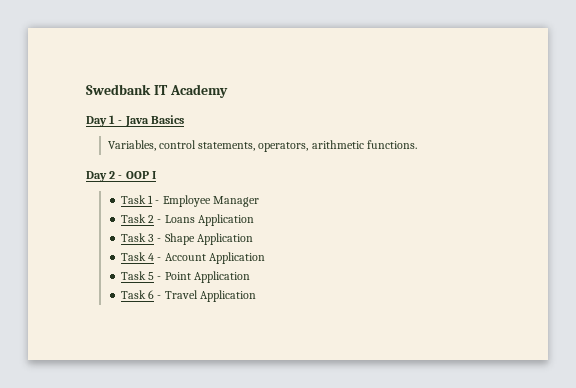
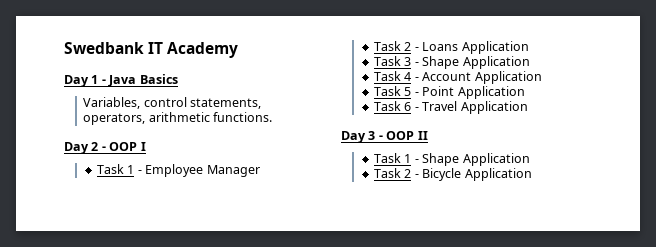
(256, 296) none -> [341,131,428,143] [374,153,530,166] [374,168,532,181] // Day 3 - OOP II // Task 1 - Shape Application // Task 2 - Bicycle Application

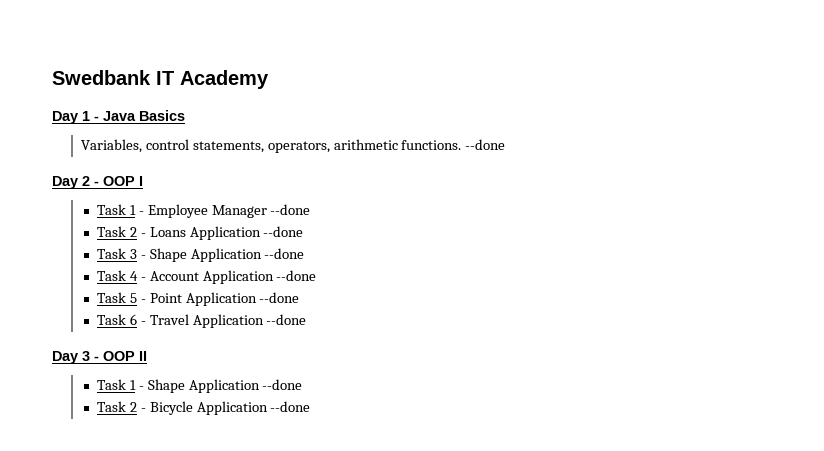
(273, 117) none -> [465,139,506,150] --done
(260, 171) none -> [270,204,311,215] --done
(529, 47) none -> [263,226,304,237] --done
(530, 62) none -> [264,248,305,259] --done
(542, 77) none -> [276,270,317,281] --done
(525, 92) none -> [259,292,300,303] --done
(528, 107) none -> [266,314,307,325] --done
(530, 159) none -> [262,379,303,390] --done
(532, 174) none -> [270,401,311,412] --done

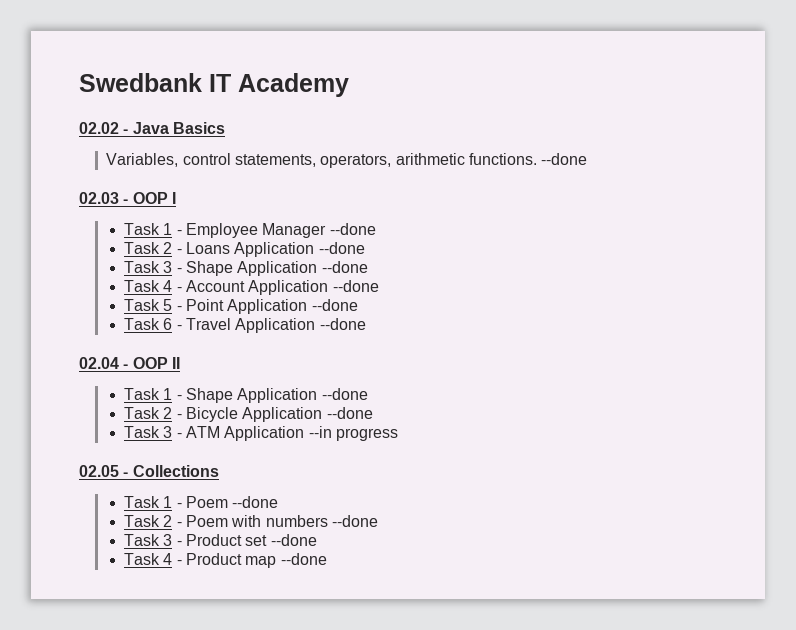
[52,111,90,124] Day 1 -> [79,122,119,134] 02.02
[52,176,90,189] Day 2 -> [79,192,119,204] 02.03
[52,351,90,364] Day 3 -> [79,357,119,369] 02.04
(311, 406) none -> [123,426,398,441] [79,465,219,477] [123,496,279,508] [123,515,378,527] [123,534,317,546] [123,553,327,568] // Task 3 - ATM Application --in progress // 02.05 - Collections // Task 1 - Poem --done // Task 2 - Poem with numbers --done // Task 3 - Product set --done // Task 4 - Product map --done

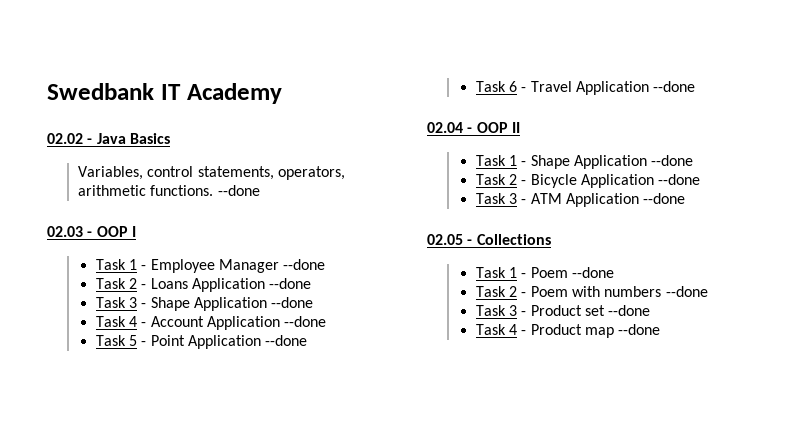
[308,426,398,441] --in progress -> [643,193,686,204] --done

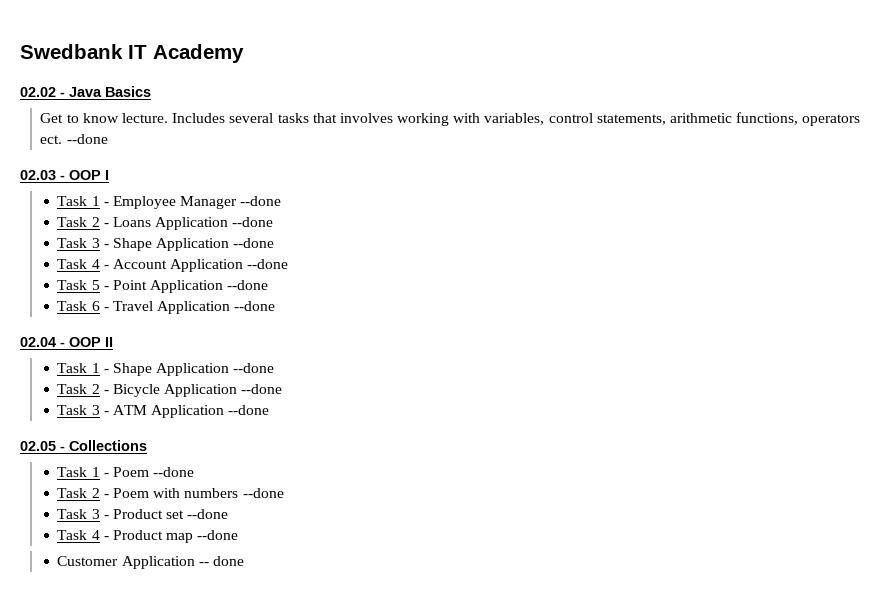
[78,166,346,180] [78,185,214,196] Variables, control statements, operators, arithmetic functions. -> [40,112,861,126] [40,135,63,144] Get to know lecture. Includes several tasks that involves working with variables, control statements, arithmetic functions, operators ect.
(661, 329) none -> [57,556,245,569] // Customer Application -- done

